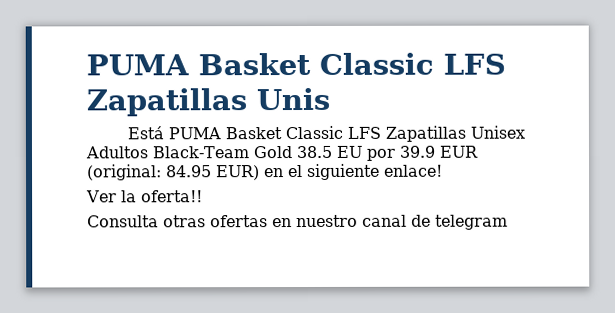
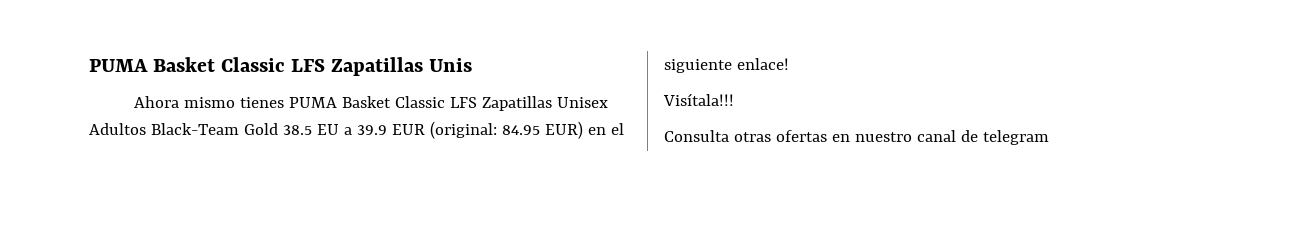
[126,126,164,140] Está -> [134,96,285,108] Ahora mismo tienes
[365,148,396,161] por -> [343,127,352,135] a
[86,190,203,203] Ver la oferta!! -> [663,93,734,106] Visítala!!!

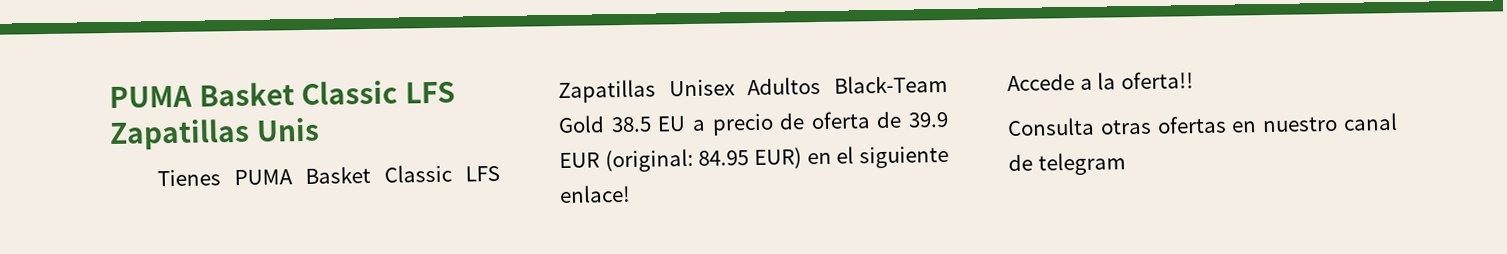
[134,96,285,108] Ahora mismo tienes -> [156,169,221,187] Tienes
(352, 131) none -> [711,111,903,136] precio de oferta de
[663,93,734,106] Visítala!!! -> [1007,71,1194,92] Accede a la oferta!!

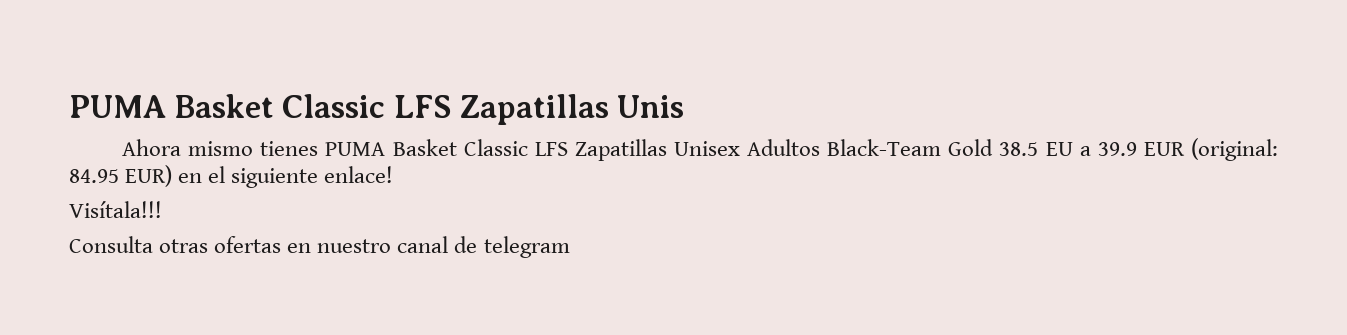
[156,169,221,187] Tienes -> [122,139,319,156] Ahora mismo tienes
[711,111,903,136] precio de oferta de -> (1091, 151) none
[1007,71,1194,92] Accede a la oferta!! -> [69,201,162,218] Visítala!!!

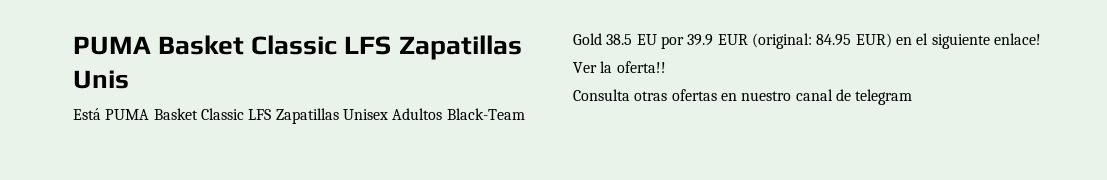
[122,139,319,156] Ahora mismo tienes -> [73,108,101,120] Está
[1079,146,1091,156] a -> [660,36,684,49] por
[69,201,162,218] Visítala!!! -> [573,61,666,73] Ver la oferta!!

